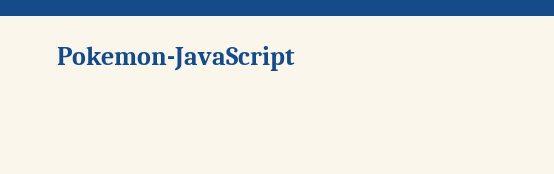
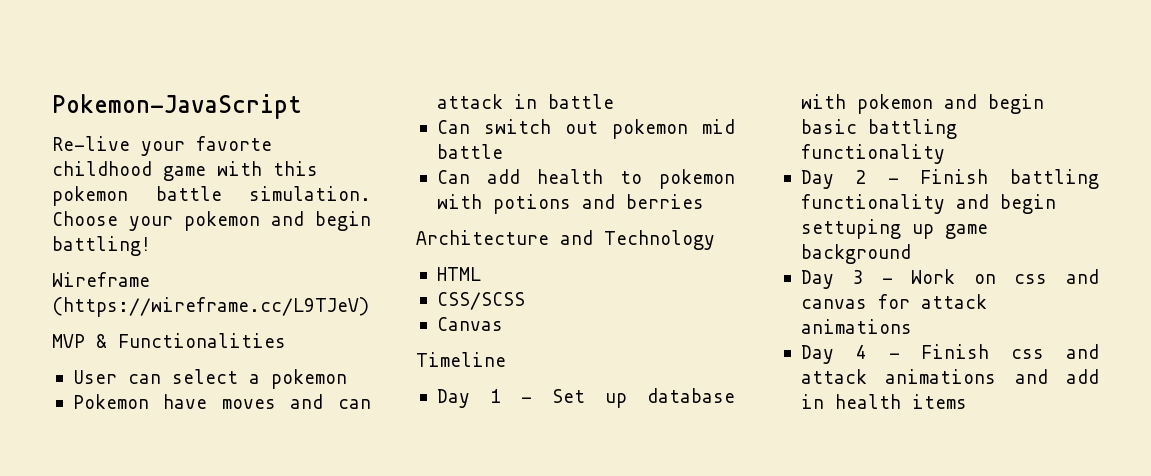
(295, 58) none -> [52,136,272,156] [52,161,318,181] [52,186,371,206] [52,211,371,231] [52,236,151,256] [52,272,150,287] [52,297,369,317] [52,333,286,348] [72,369,347,389] [72,394,371,409] [436,94,614,109] [436,119,735,139] [436,144,503,159] [436,169,735,189] [436,194,704,214] [416,230,715,250] [436,267,481,281] [436,292,525,310] [436,317,503,331] [416,352,506,367] [436,388,735,408] [800,94,1044,114] [800,119,957,139] [800,144,945,164] [800,169,1099,189] [800,194,1056,214] [800,219,988,239] [800,244,911,264] [800,269,1099,289] [800,294,987,309] [800,319,912,334] [800,344,1099,364] [800,369,1099,384] [800,394,967,409] // Re-live your favorte childhood game with this pokemon battle simulation. Choose your pokemon and begin battling! // Wireframe (https://wireframe.cc/L9TJeV) // MVP & Functionalities // User can select a pokemon // Pokemon have moves and can attack in battle // Can switch out pokemon mid battle // Can add health to pokemon with potions and berries // Architecture and Technology // HTML // CSS/SCSS // Canvas // Timeline // Day 1 - Set up database with pokemon and begin basic battling functionality // Day 2 - Finish battling functionality and begin settuping up game background // Day 3 - Work on css and canvas for attack animations // Day 4 - Finish css and attack animations and add in health items

